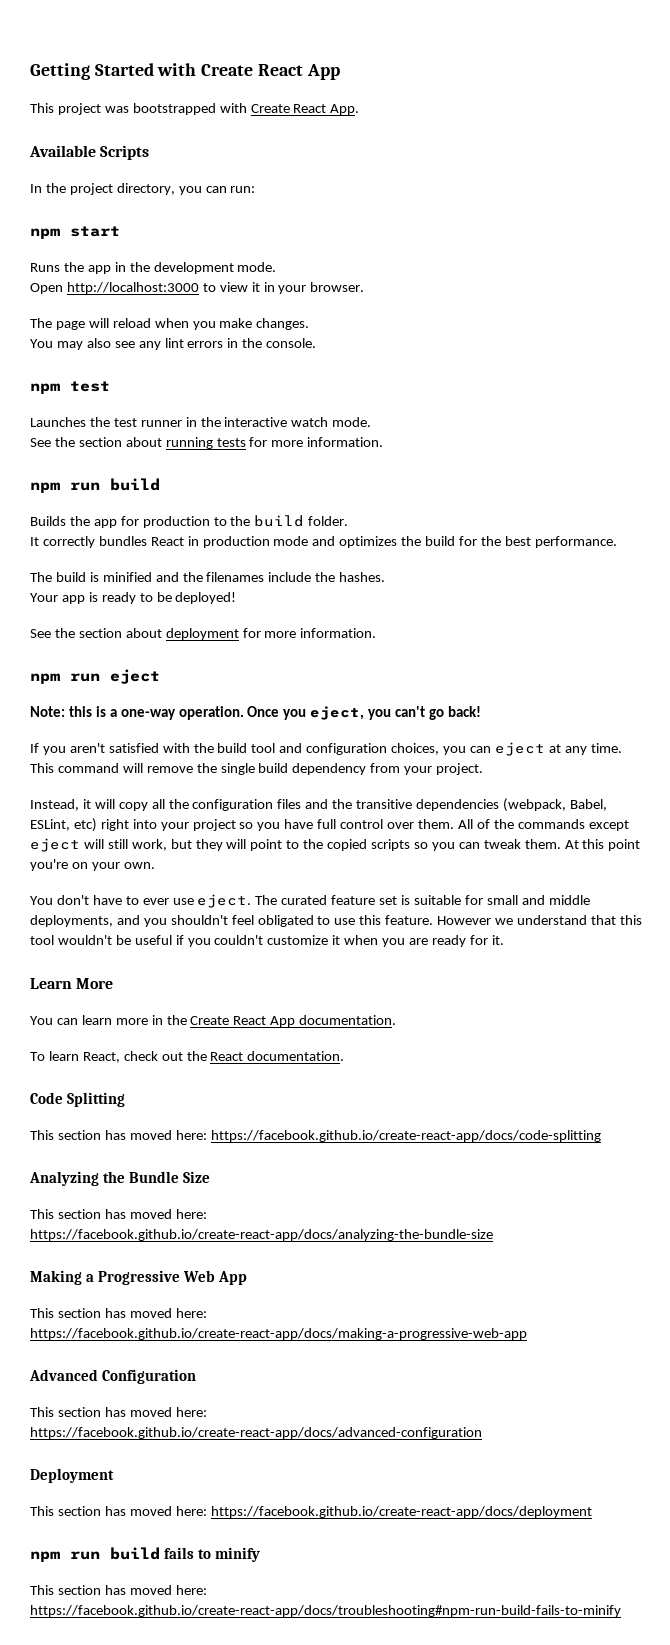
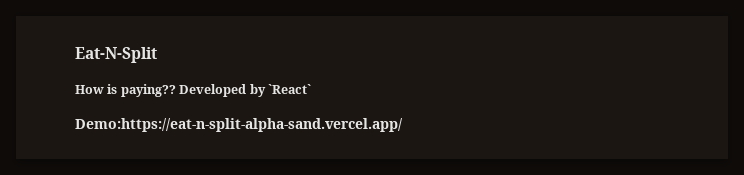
[30,63,340,80] [30,103,360,115] [29,145,150,160] [30,183,256,195] [30,226,120,239] [30,262,277,274] [30,282,365,294] [30,318,310,330] [30,338,317,350] [30,381,110,394] [30,417,372,427] [30,437,384,449] [30,478,160,493] [30,515,349,528] [30,536,617,548] [30,572,386,582] [30,592,237,604] [30,628,377,640] [30,669,160,684] [30,706,481,720] [30,742,622,756] [30,763,484,775] [30,798,607,812] [30,818,629,832] [30,838,641,852] [30,859,155,871] [30,894,590,908] [30,915,642,927] [30,935,504,947] [30,978,114,989] [30,1015,397,1027] [30,1051,345,1063] [30,1092,126,1107] [30,1130,601,1142] [29,1171,211,1186] [30,1209,207,1219] [30,1229,493,1241] [30,1270,248,1285] [30,1308,207,1318] [30,1328,527,1340] [29,1369,197,1384] [30,1407,207,1417] [30,1427,482,1439] [30,1468,114,1483] [30,1506,592,1518] [30,1547,261,1562] [30,1585,207,1595] [30,1605,621,1617] Getting Started with Create React App // This project was bootstrapped with Create React App. // Available Scripts // In the project directory, you can run: // npm start // Runs the app in the development mode. // Open http://localhost:3000 to view it in your browser. // The page will reload when you make changes. // You may also see any lint errors in the console. // npm test // Launches the test runner in the interactive watch mode. // See the section about running tests for more information. // npm run build // Builds the app for production to the build folder. // It correctly bundles React in production mode and optimizes the build for the best performance. // The build is minified and the filenames include the hashes. // Your app is ready to be deployed! // See the section about deployment for more information. // npm run eject // Note: this is a one-way operation. Once you eject, you can't go back! // If you aren't satisfied with the build tool and configuration choices, you can eject at any time. This command will remove the single build dependency from your project. // Instead, it will copy all the configuration files and the transitive dependencies (webpack, Babel, ESLint, etc) right into your project so you have full control over them. All of the commands except eject will still work, but they will point to the copied scripts so you can tweak them. At this point you're on your own. // You don't have to ever use eject. The curated feature set is suitable for small and middle deployments, and you shouldn't feel obligated to use this feature. However we understand that this tool wouldn't be useful if you couldn't customize it when you are ready for it. // Learn More // You can learn more in the Create React App documentation. // To learn React, check out the React documentation. // Code Splitting // This section has moved here: https://facebook.github.io/create-react-app/docs/code-splitting // Analyzing the Bundle Size // This section has moved here: https://facebook.github.io/create-react-app/docs/analyzing-the-bundle-size // Making a Progressive Web App // This section has moved here: https://facebook.github.io/create-react-app/docs/making-a-progressive-web-app // Advanced Configuration // This section has moved here: https://facebook.github.io/create-react-app/docs/advanced-configuration // Deployment // This section has moved here: https://facebook.github.io/create-react-app/docs/deployment // npm run build fails to minify // This section has moved here: https://facebook.github.io/create-react-app/docs/troubleshooting#npm-run-build-fails-to-minify -> [75,47,157,63] [75,84,311,97] [75,118,403,132] Eat-N-Split // How is paying?? Developed by `React` // Demo:https://eat-n-split-alpha-sand.vercel.app/

